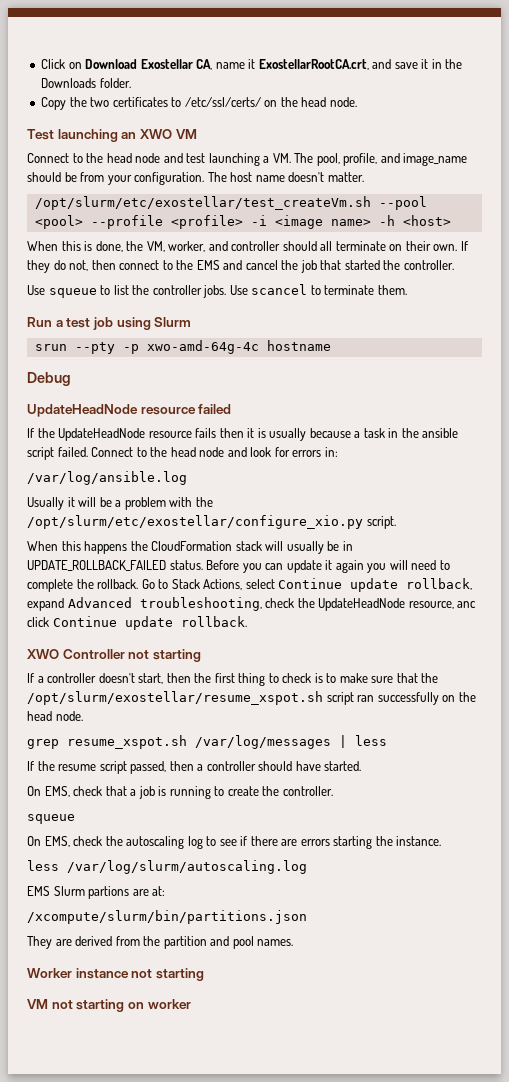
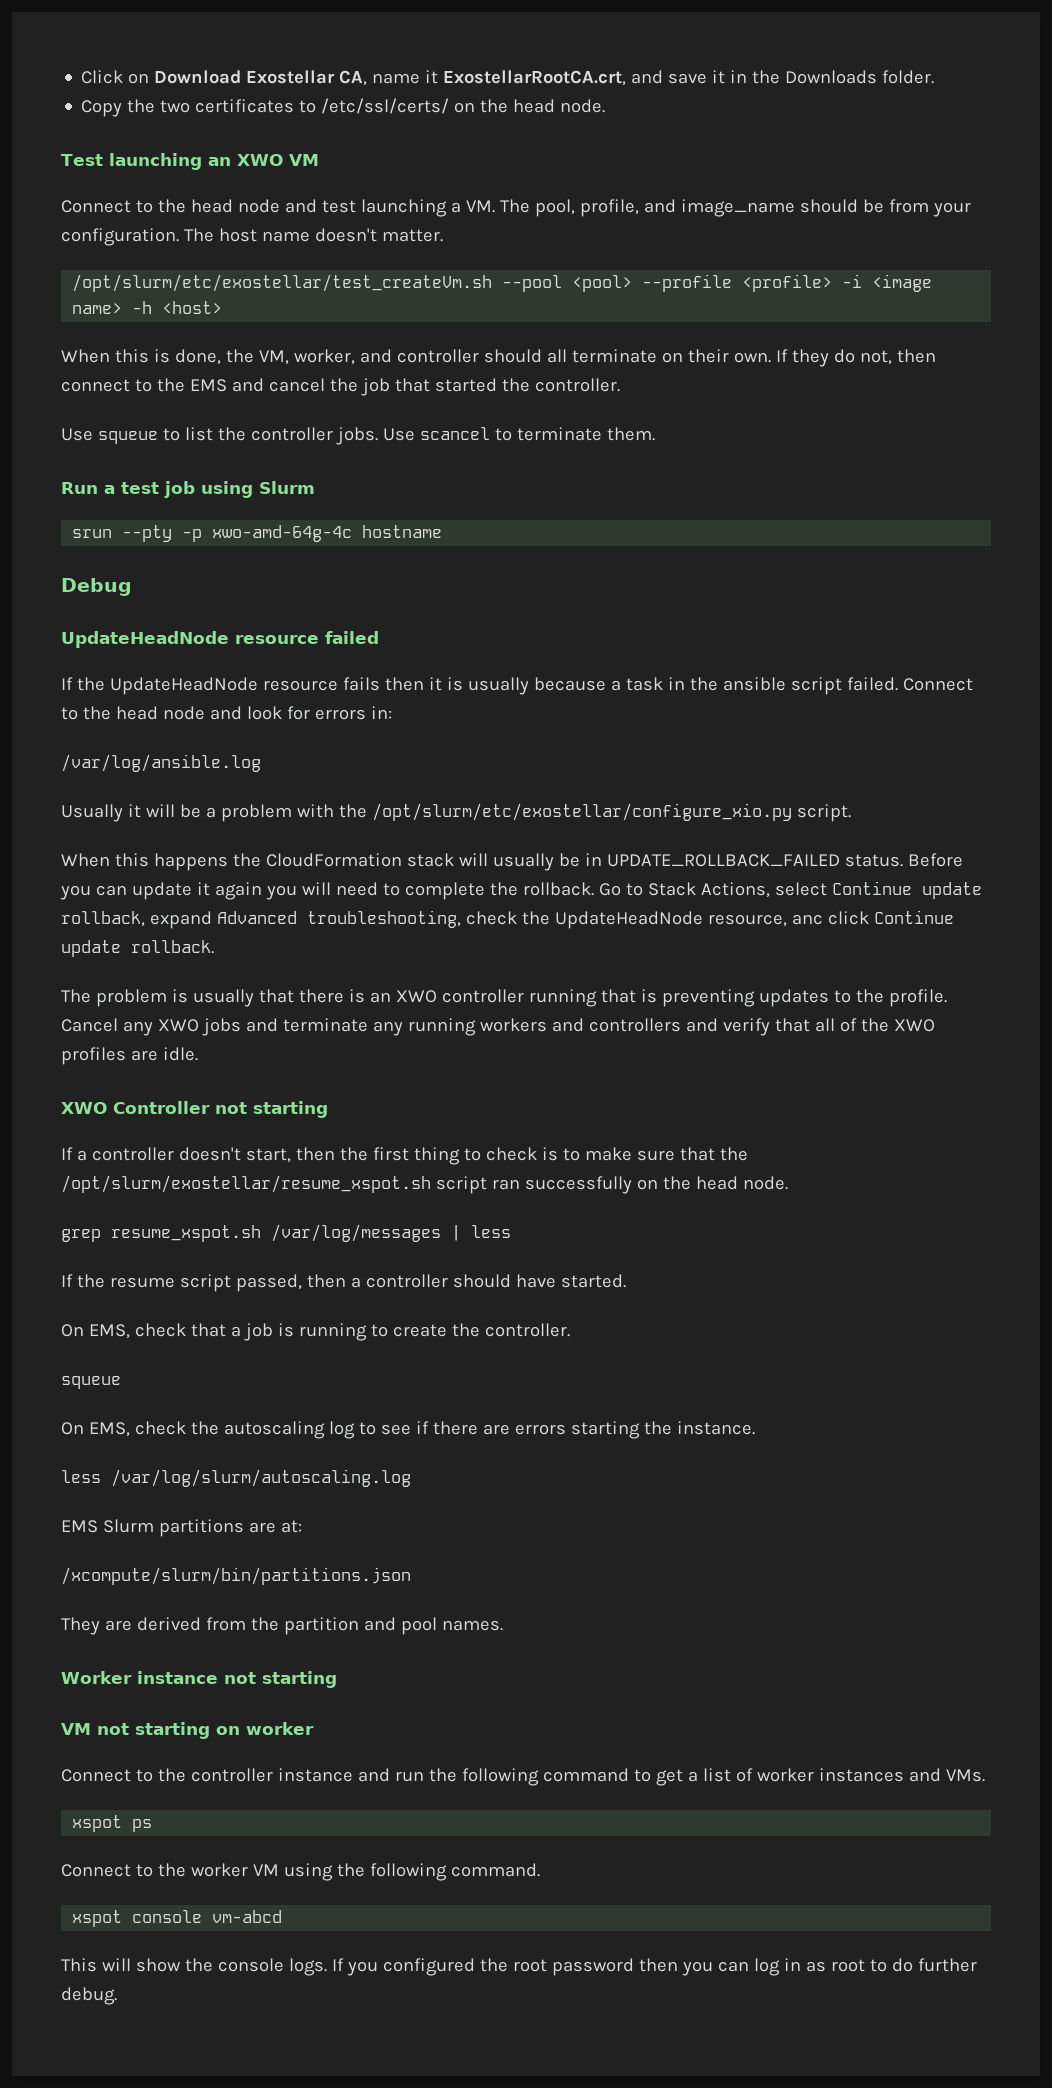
(247, 621) none -> [61,989,947,1007] [61,1018,935,1036] [61,1047,198,1065] // The problem is usually that there is an XWO controller running that is preventing updates to the profile. Cancel any XWO jobs and terminate any running workers and controllers and verify that all of the XWO profiles are idle.
[88,886,130,899] partions -> [158,1519,244,1537] partitions
(191, 1004) none -> [61,1768,985,1786] [72,1815,153,1832] [61,1863,540,1881] [72,1910,283,1927] [61,1958,977,1976] [61,1987,117,2005] // Connect to the controller instance and run the following command to get a list of worker instances and VMs. // xspot ps // Connect to the worker VM using the following command. // xspot console vm-abcd // This will show the console logs. If you configured the root password then you can log in as root to do further debug.

